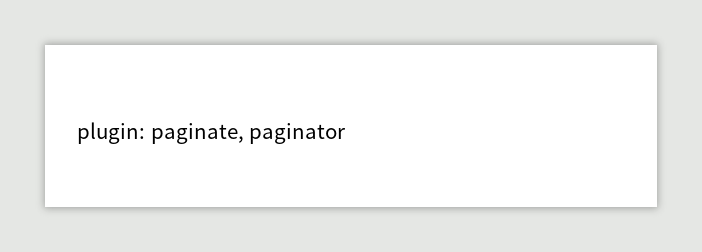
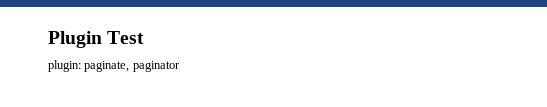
(77, 133) none -> [48,31,145,48] Plugin Test //

